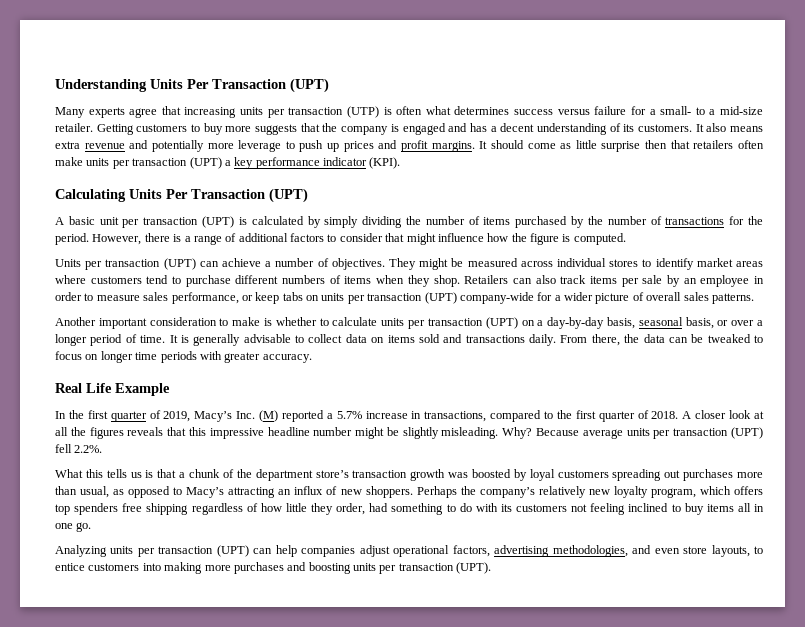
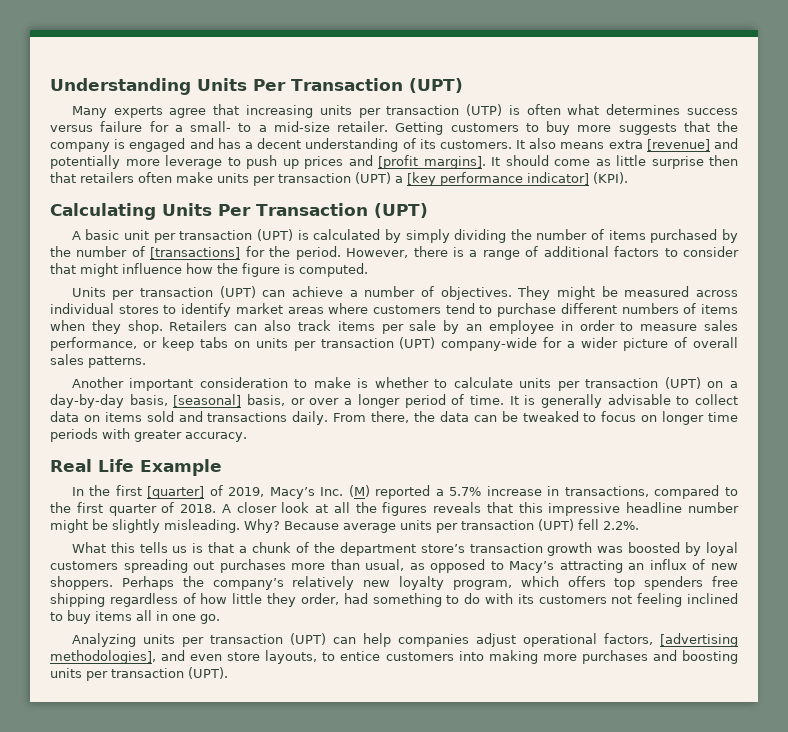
[84,143,125,149] revenue -> [646,139,710,151] [revenue]
[400,140,475,152] profit margins. -> [378,155,486,169] [profit margins].
[234,157,367,169] key performance indicator -> [407,172,589,186] [key performance indicator]
[665,217,725,225] transactions -> [150,247,241,259] [transactions]
[638,317,683,326] seasonal -> [173,394,242,407] [seasonal]
[110,411,147,422] quarter -> [147,486,205,499] [quarter]
[494,545,628,557] advertising methodologies, -> [660,633,738,647] [50,650,156,664] [advertising methodologies],

